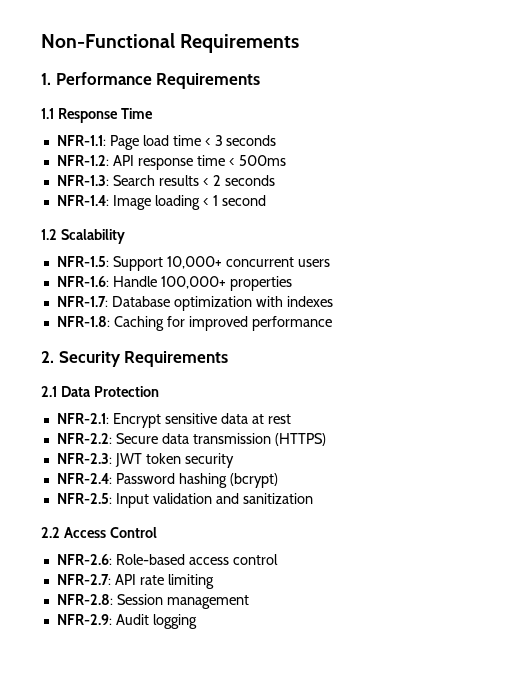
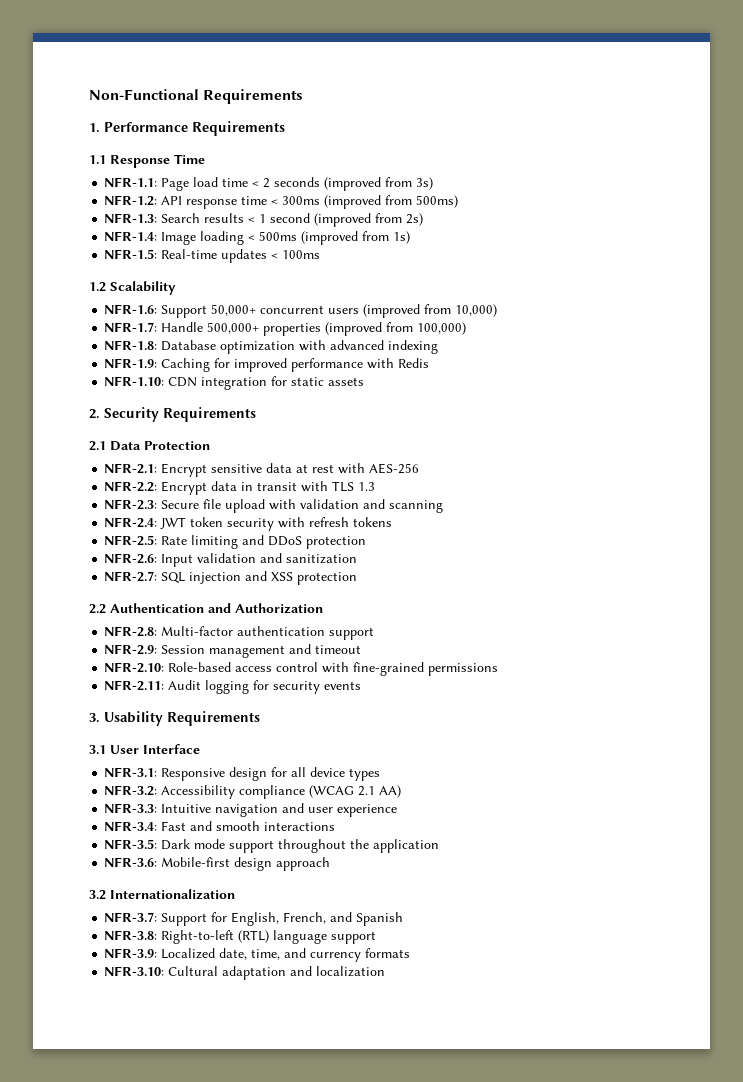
[214,135,277,146] 3 seconds -> [263,177,434,191] 2 seconds (improved from 3s)
[238,155,286,166] 500ms -> [282,195,459,209] 300ms (improved from 500ms)
[212,175,275,186] 2 seconds -> [259,213,424,227] 1 second (improved from 2s)
[212,195,266,206] 1 second -> [259,231,411,245] [104,249,321,263] 500ms (improved from 1s) // NFR-1.5: Real-time updates < 100ms
[56,256,222,271] NFR-1.5: Support 10,000+ -> [104,304,257,318] NFR-1.6: Support 50,000+
[56,276,292,291] [56,296,333,311] [56,316,332,331] // NFR-1.6: Handle 100,000+ properties // NFR-1.7: Database optimization with indexes // NFR-1.8: Caching for improved performance -> [363,304,498,318] [104,322,467,336] [104,340,439,354] [104,358,430,372] [104,376,365,390] (improved from 10,000) // NFR-1.7: Handle 500,000+ properties (improved from 100,000) // NFR-1.8: Database optimization with advanced indexing // NFR-1.9: Caching for improved performance with Redis // NFR-1.10: CDN integration for static assets
(291, 419) none -> [338,463,420,474] with AES-256
[115,433,326,446] [56,453,234,468] [56,473,278,488] [56,493,313,508] [41,527,157,538] [56,554,278,565] [56,574,214,589] [56,594,249,609] [56,614,197,629] Secure data transmission (HTTPS) // NFR-2.3: JWT token security // NFR-2.4: Password hashing (bcrypt) // NFR-2.5: Input validation and sanitization // 2.2 Access Control // NFR-2.6: Role-based access control // NFR-2.7: API rate limiting // NFR-2.8: Session management // NFR-2.9: Audit logging -> [161,481,376,495] [104,499,444,513] [104,517,393,531] [104,535,367,549] [104,553,358,567] [104,571,358,585] [89,603,323,614] [104,626,375,640] [104,644,362,658] [104,662,499,676] [104,680,362,694] [89,711,260,726] [89,744,200,754] [104,767,381,781] [104,785,402,799] [104,803,398,817] [104,821,336,831] [104,839,440,853] [104,857,331,871] [89,889,235,900] [104,912,404,926] [104,930,377,944] [104,948,411,962] [104,966,386,980] Encrypt data in transit with TLS 1.3 // NFR-2.3: Secure file upload with validation and scanning // NFR-2.4: JWT token security with refresh tokens // NFR-2.5: Rate limiting and DDoS protection // NFR-2.6: Input validation and sanitization // NFR-2.7: SQL injection and XSS protection // 2.2 Authentication and Authorization // NFR-2.8: Multi-factor authentication support // NFR-2.9: Session management and timeout // NFR-2.10: Role-based access control with fine-grained permissions // NFR-2.11: Audit logging for security events // 3. Usability Requirements // 3.1 User Interface // NFR-3.1: Responsive design for all device types // NFR-3.2: Accessibility compliance (WCAG 2.1 AA) // NFR-3.3: Intuitive navigation and user experience // NFR-3.4: Fast and smooth interactions // NFR-3.5: Dark mode support throughout the application // NFR-3.6: Mobile-first design approach // 3.2 Internationalization // NFR-3.7: Support for English, French, and Spanish // NFR-3.8: Right-to-left (RTL) language support // NFR-3.9: Localized date, time, and currency formats // NFR-3.10: Cultural adaptation and localization

